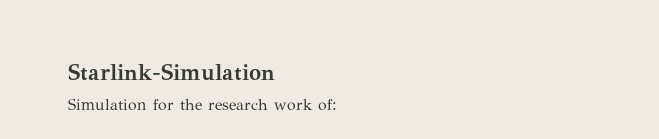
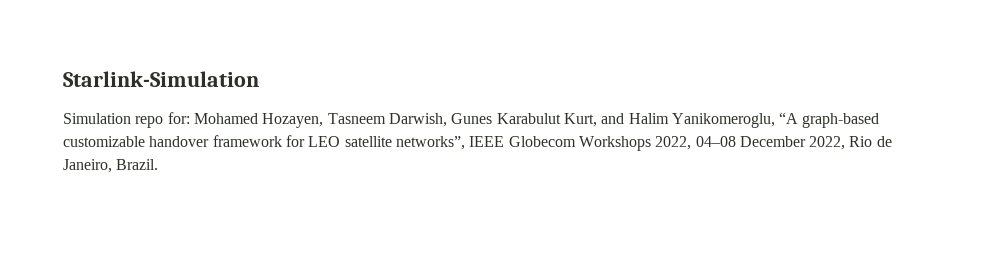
[153,99,337,111] for the research work of: -> [135,112,880,128] [63,135,892,151] [63,159,159,173] repo for: Mohamed Hozayen, Tasneem Darwish, Gunes Karabulut Kurt, and Halim Yanikomeroglu, “A graph-based customizable handover framework for LEO satellite networks”, IEEE Globecom Workshops 2022, 04–08 December 2022, Rio de Janeiro, Brazil.

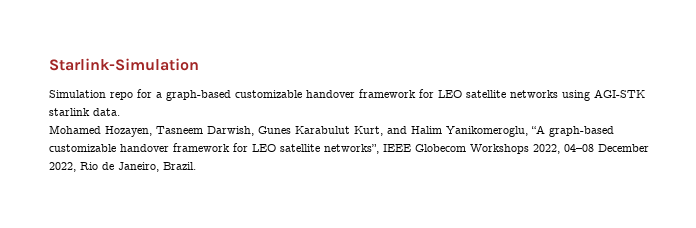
[167,112,190,124] for: -> [137,89,645,101] [49,108,120,116] for a graph-based customizable handover framework for LEO satellite networks using AGI-STK starlink data. //

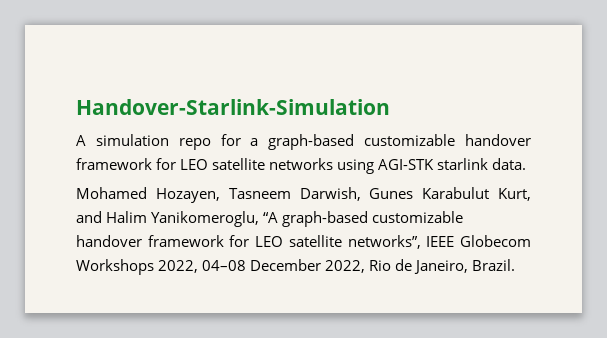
[49,58,199,71] [49,90,106,98] Starlink-Simulation // Simulation -> [76,99,390,115] [76,134,169,146] Handover-Starlink-Simulation // A simulation

